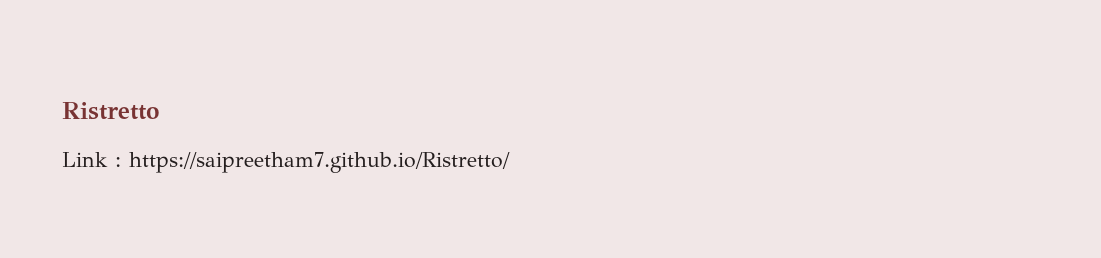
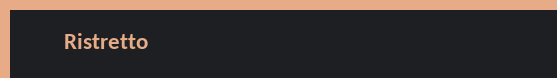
[62,152,510,173] // Link : https://saipreetham7.github.io/Ristretto/ -> (148, 41) none

